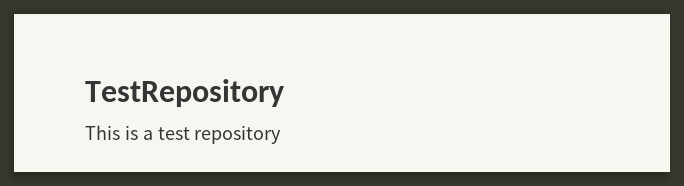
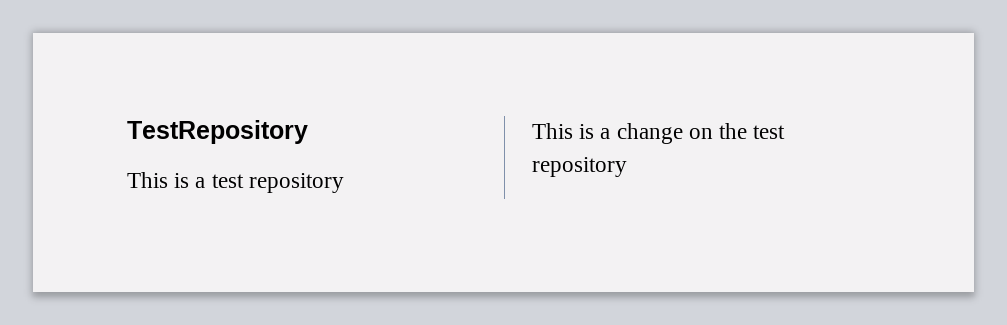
(282, 134) none -> [532,123,786,144] [532,157,627,177] // This is a change on the test repository

